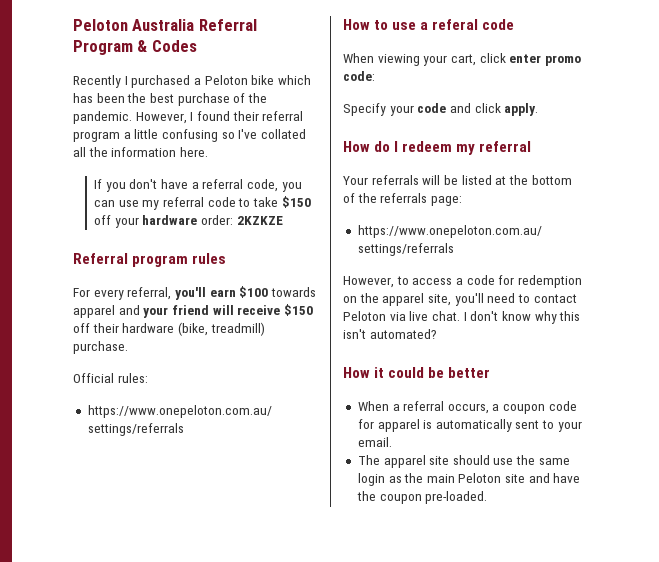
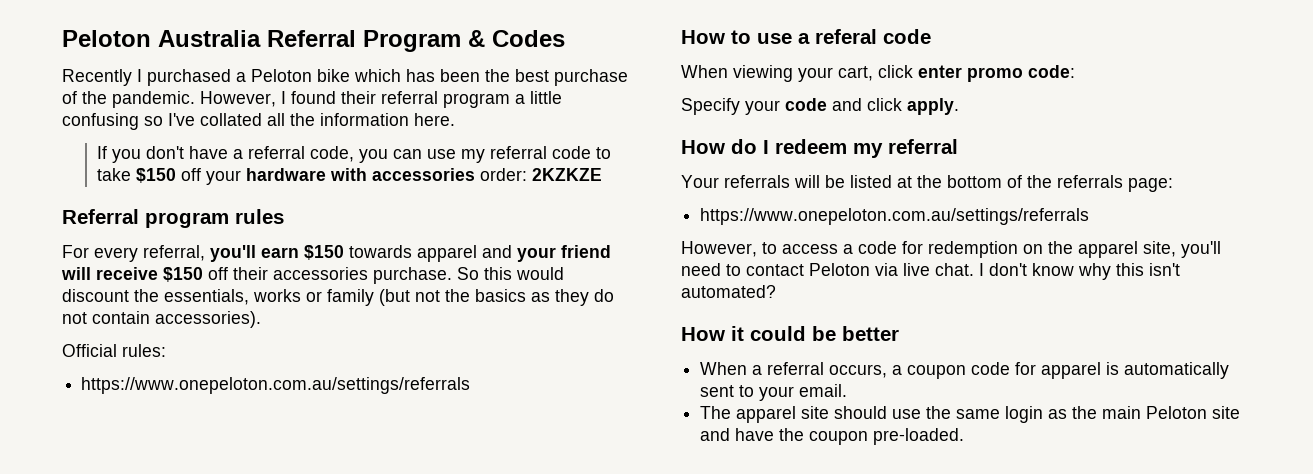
(198, 220) none -> [329,168,475,181] with accessories
[239,286,269,298] $100 -> [304,245,344,260] $150
[122,322,265,336] [73,341,128,354] hardware (bike, treadmill) purchase. -> [273,267,564,284] [62,289,614,306] [62,311,261,328] accessories purchase. So this would discount the essentials, works or family (but not the basics as they do not contain accessories).

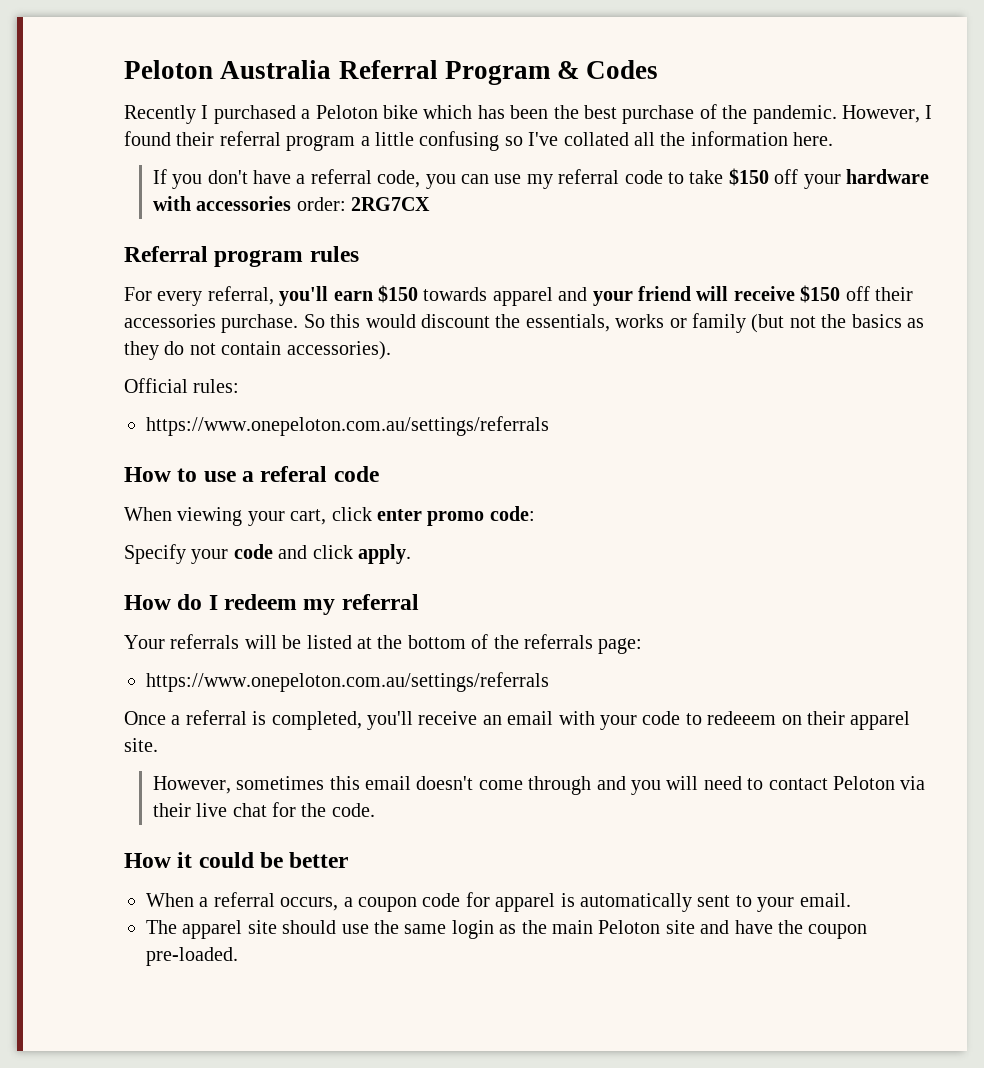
[531,168,602,181] 2KZKZE -> [351,197,431,211] 2RG7CX
[681,241,1221,258] However, to access a code for redemption on the apparel site, you'll -> [124,710,911,730] [124,738,158,752] [152,776,699,795] Once a referral is completed, you'll receive an email with your code to redeeem on their apparel site. // However, sometimes this email doesn't come through and you will
[903,263,1180,280] [681,285,776,298] live chat. I don't know why this isn't automated? -> [152,802,375,817] their live chat for the code.

